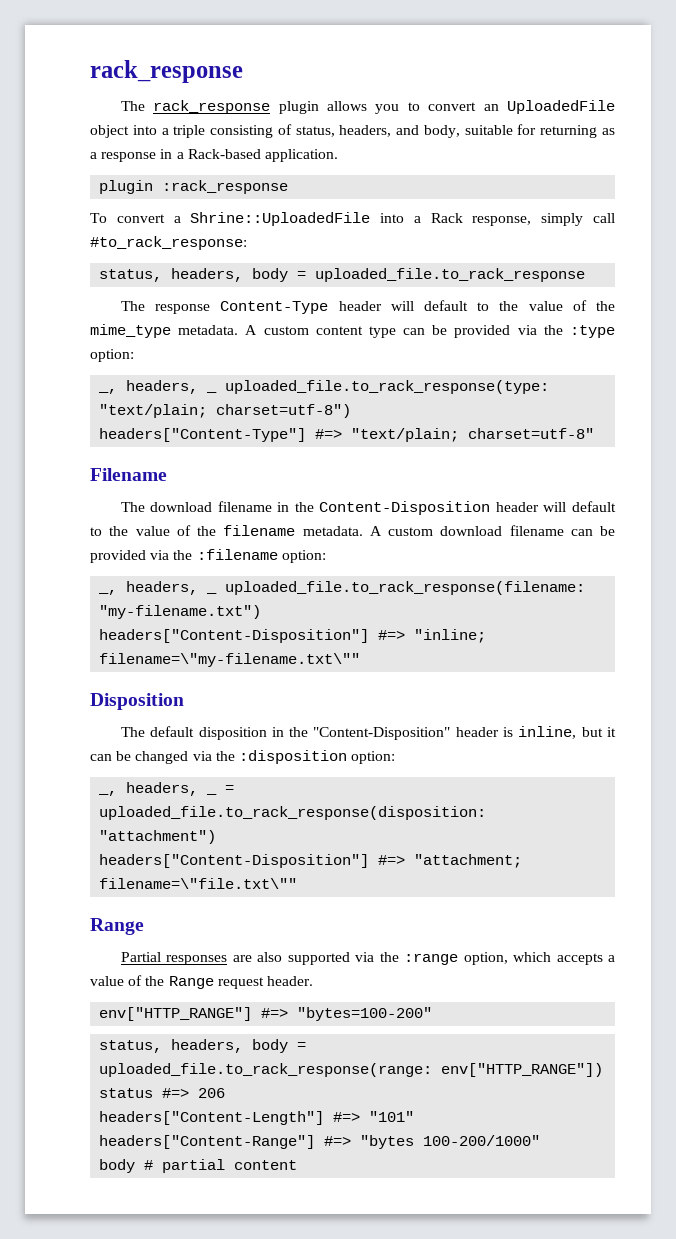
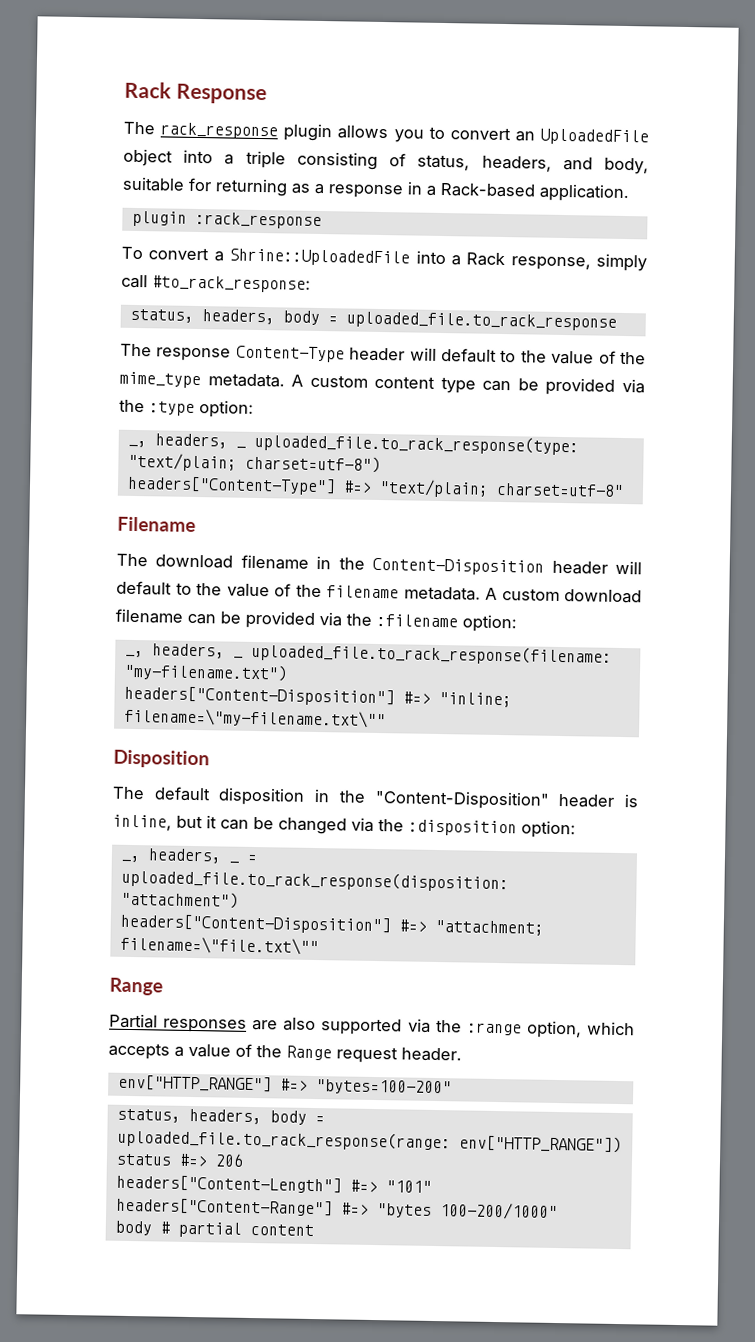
[90,60,243,83] rack_response -> [124,81,267,105] Rack Response

